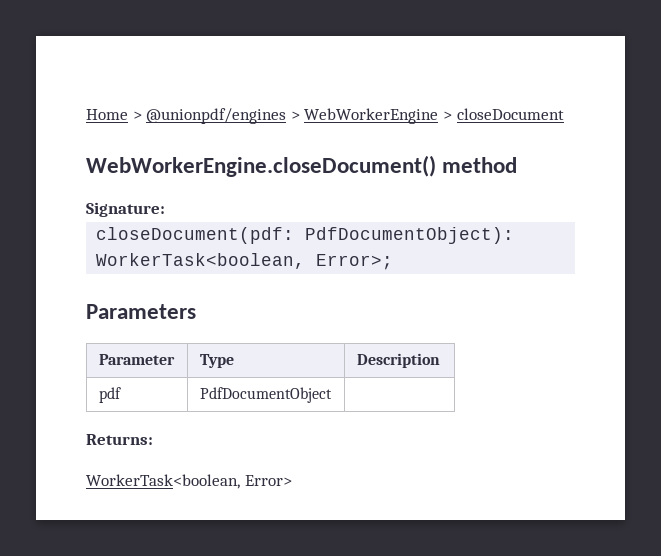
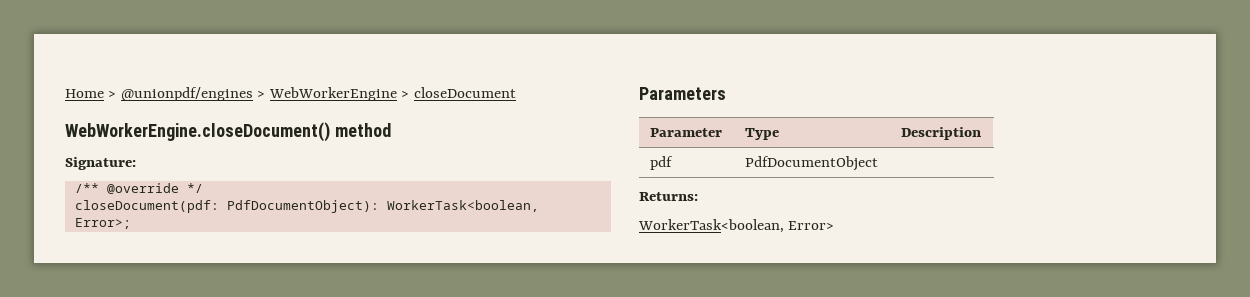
(165, 209) none -> [74,183,203,194] // /** @override */

